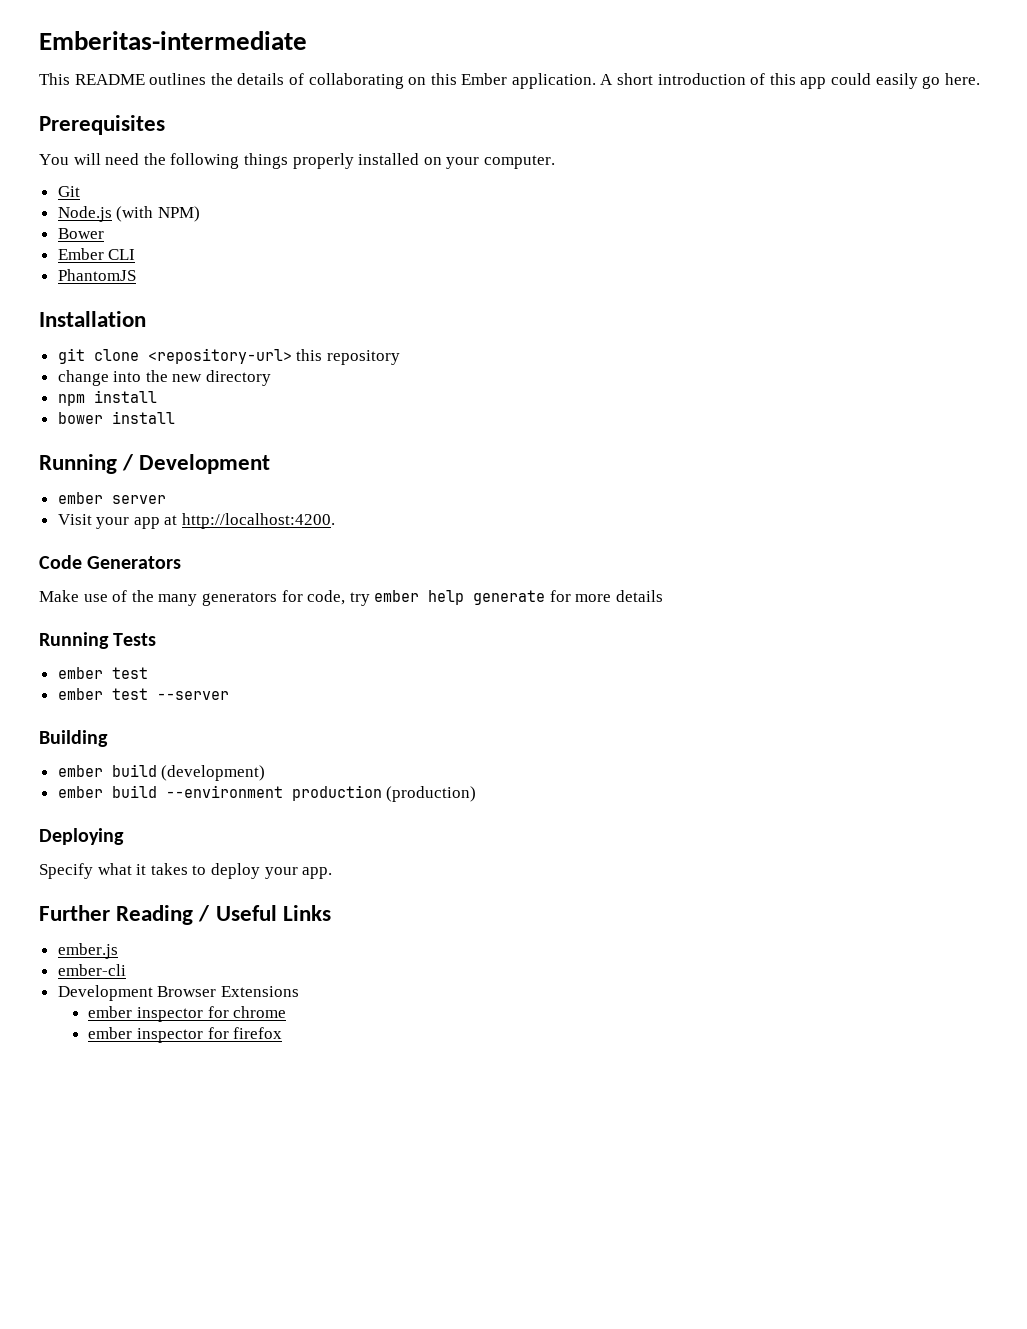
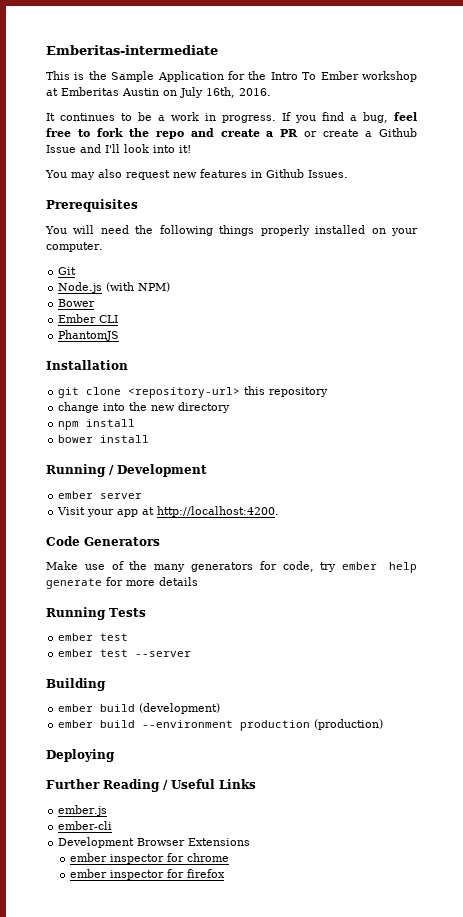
[74,73,980,89] README outlines the details of collaborating on this Ember application. A short introduction of this app could easily go here. -> [74,71,417,82] [46,87,271,98] [46,112,417,123] [46,128,417,139] [46,144,191,153] [45,169,348,180] is the Sample Application for the Intro To Ember workshop at Emberitas Austin on July 16th, 2016. // It continues to be a work in progress. If you find a bug, feel free to fork the repo and create a PR or create a Github Issue and I'll look into it! // You may also request new features in Github Issues.
[39,863,333,879] // Specify what it takes to deploy your app. -> (115, 755) none

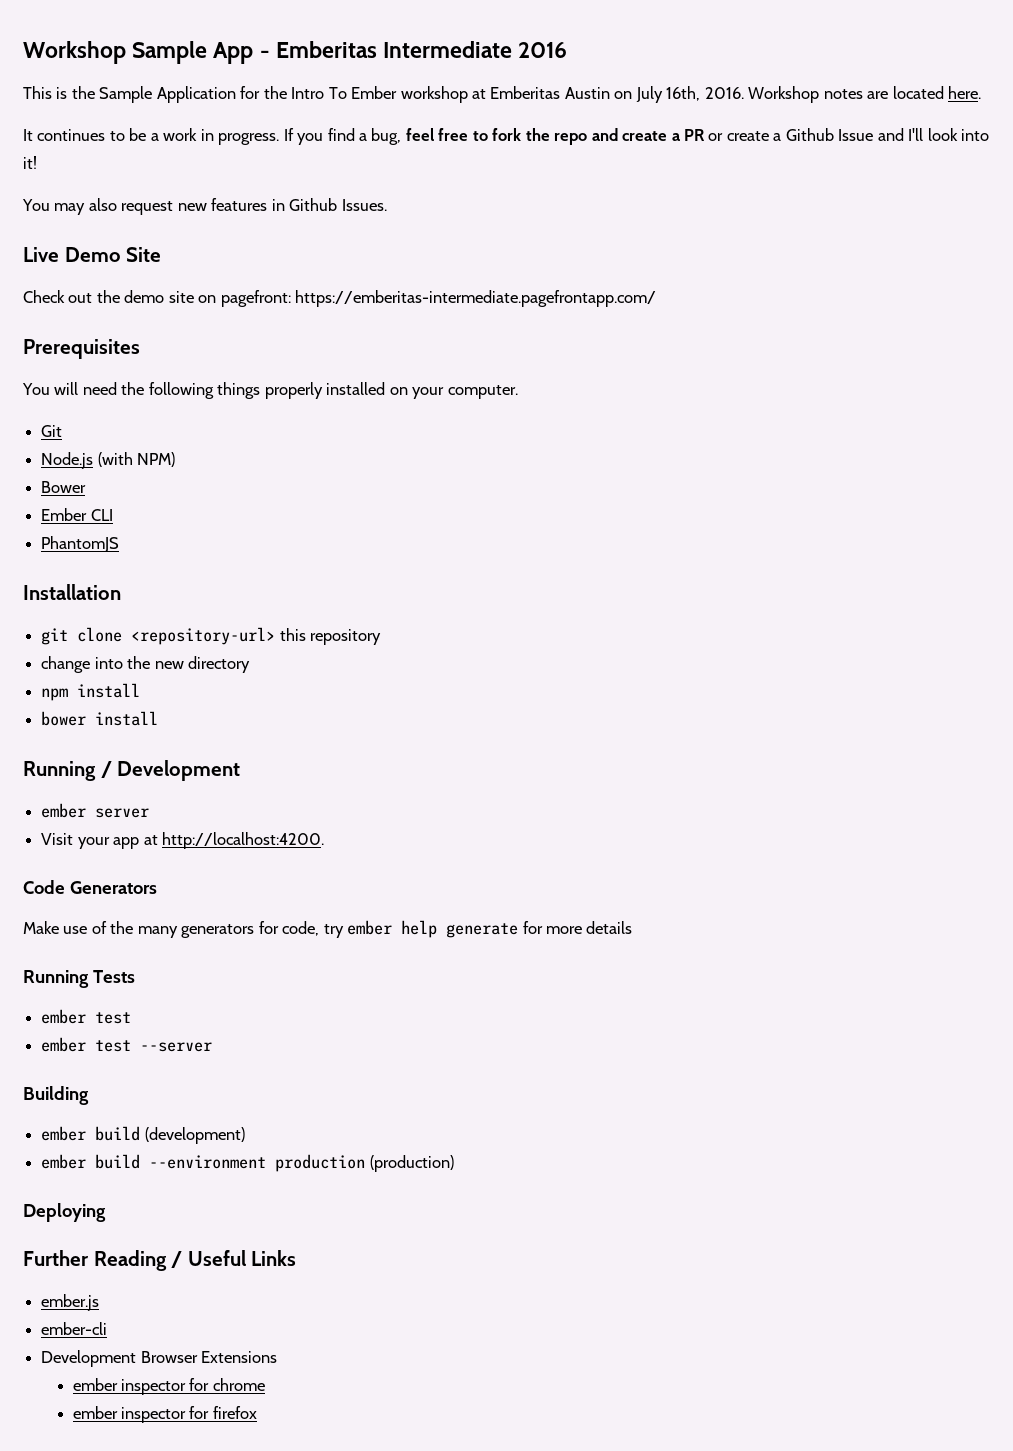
[46,45,218,55] Emberitas-intermediate -> [23,41,568,64] Workshop Sample App - Emberitas Intermediate 2016
(271, 92) none -> [748,86,981,103] Workshop notes are located here.
(348, 174) none -> [23,247,162,262] [23,290,657,307] // Live Demo Site // Check out the demo site on pagefront: https://emberitas-intermediate.pagefrontapp.com/

